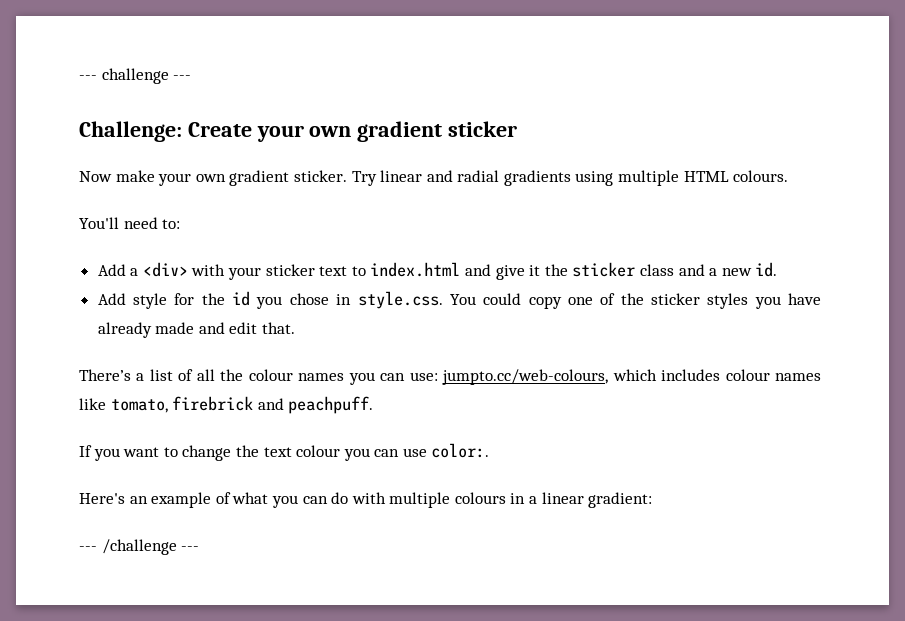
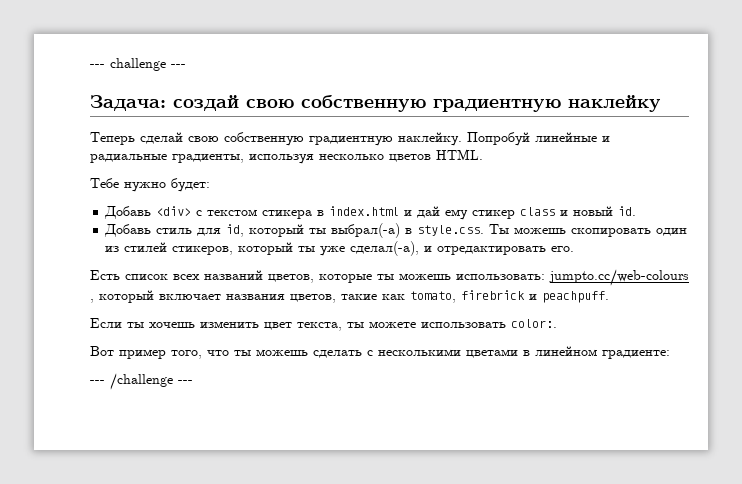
[79,121,518,142] [79,170,789,186] [79,217,181,229] [97,262,778,280] [97,291,822,309] [97,322,296,338] [79,369,821,385] [79,398,106,410] Challenge: Create your own gradient sticker // Now make your own gradient sticker. Try linear and radial gradients using multiple HTML colours. // You'll need to: // Add a <div> with your sticker text to index.html and give it the sticker class and a new id. // Add style for the id you chose in style.css. You could copy one of the sticker styles you have already made and edit that. // There’s a list of all the colour names you can use: jumpto.cc/web-colours, which includes colour names like -> [90,95,661,112] [90,132,610,146] [90,149,483,164] [90,178,210,192] [104,206,637,220] [104,223,688,238] [105,241,575,256] [90,269,689,286] [90,290,405,303] Задача: создай свою собственную градиентную наклейку // Теперь сделай свою собственную градиентную наклейку. Попробуй линейные и радиальные градиенты, используя несколько цветов HTML. // Тебе нужно будет: // Добавь <div> с текстом стикера в index.html и дай ему стикер class и новый id. // Добавь стиль для id, который ты выбрал(-а) в style.css. Ты можешь скопировать один из стилей стикеров, который ты уже сделал(-а), и отредактировать его. // Есть список всех названий цветов, которые ты можешь использовать: jumpto.cc/web-colours , который включает названия цветов, такие как
[257,398,284,410] and -> [529,294,537,300] и
[79,443,490,461] [79,492,653,508] If you want to change the text colour you can use color:. // Here's an example of what you can do with multiple colours in a linear gradient: -> [90,318,557,331] [90,346,670,359] Если ты хочешь изменить цвет текста, ты можете использовать color:. // Вот пример того, что ты можешь сделать с несколькими цветами в линейном градиенте:

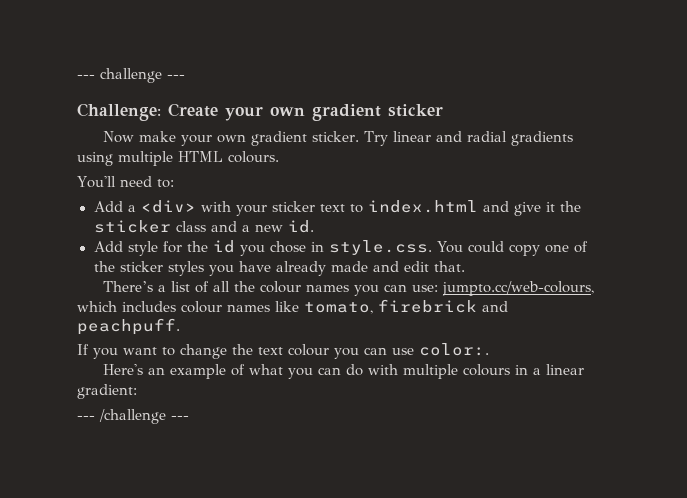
[90,95,661,112] [90,132,610,146] [90,149,483,164] [90,178,210,192] [104,206,637,220] [104,223,688,238] [105,241,575,256] [90,269,689,286] [90,290,405,303] Задача: создай свою собственную градиентную наклейку // Теперь сделай свою собственную градиентную наклейку. Попробуй линейные и радиальные градиенты, используя несколько цветов HTML. // Тебе нужно будет: // Добавь <div> с текстом стикера в index.html и дай ему стикер class и новый id. // Добавь стиль для id, который ты выбрал(-а) в style.css. Ты можешь скопировать один из стилей стикеров, который ты уже сделал(-а), и отредактировать его. // Есть список всех названий цветов, которые ты можешь использовать: jumpto.cc/web-colours , который включает названия цветов, такие как -> [77,103,443,121] [102,131,573,146] [77,151,279,166] [77,176,174,188] [93,200,581,216] [93,220,314,233] [93,240,589,256] [93,261,465,276] [102,281,594,296] [77,301,299,313] Challenge: Create your own gradient sticker // Now make your own gradient sticker. Try linear and radial gradients using multiple HTML colours. // You'll need to: // Add a <div> with your sticker text to index.html and give it the sticker class and a new id. // Add style for the id you chose in style.css. You could copy one of the sticker styles you have already made and edit that. // There’s a list of all the colour names you can use: jumpto.cc/web-colours, which includes colour names like
[529,294,537,300] и -> [482,301,508,312] and
[90,318,557,331] [90,346,670,359] Если ты хочешь изменить цвет текста, ты можете использовать color:. // Вот пример того, что ты можешь сделать с несколькими цветами в линейном градиенте: -> [77,343,489,359] [102,364,584,379] [77,384,137,399] If you want to change the text colour you can use color:. // Here's an example of what you can do with multiple colours in a linear gradient:

